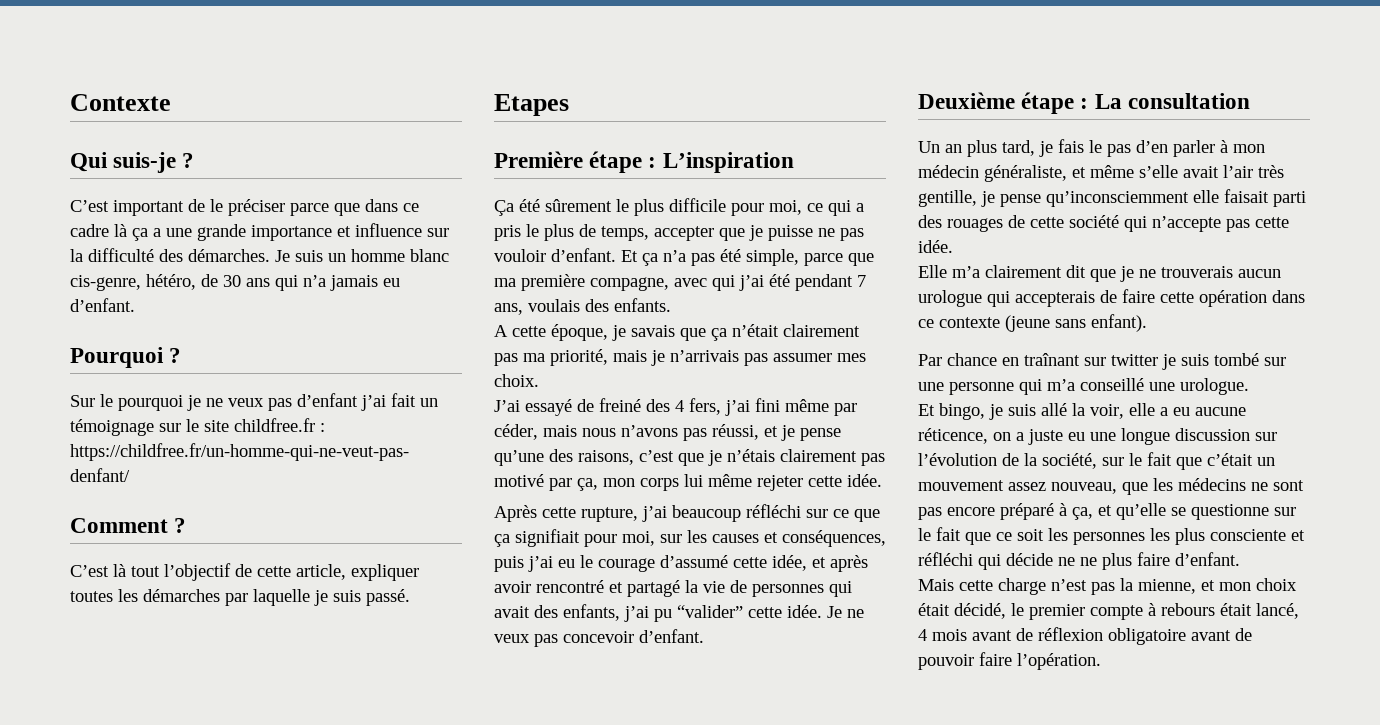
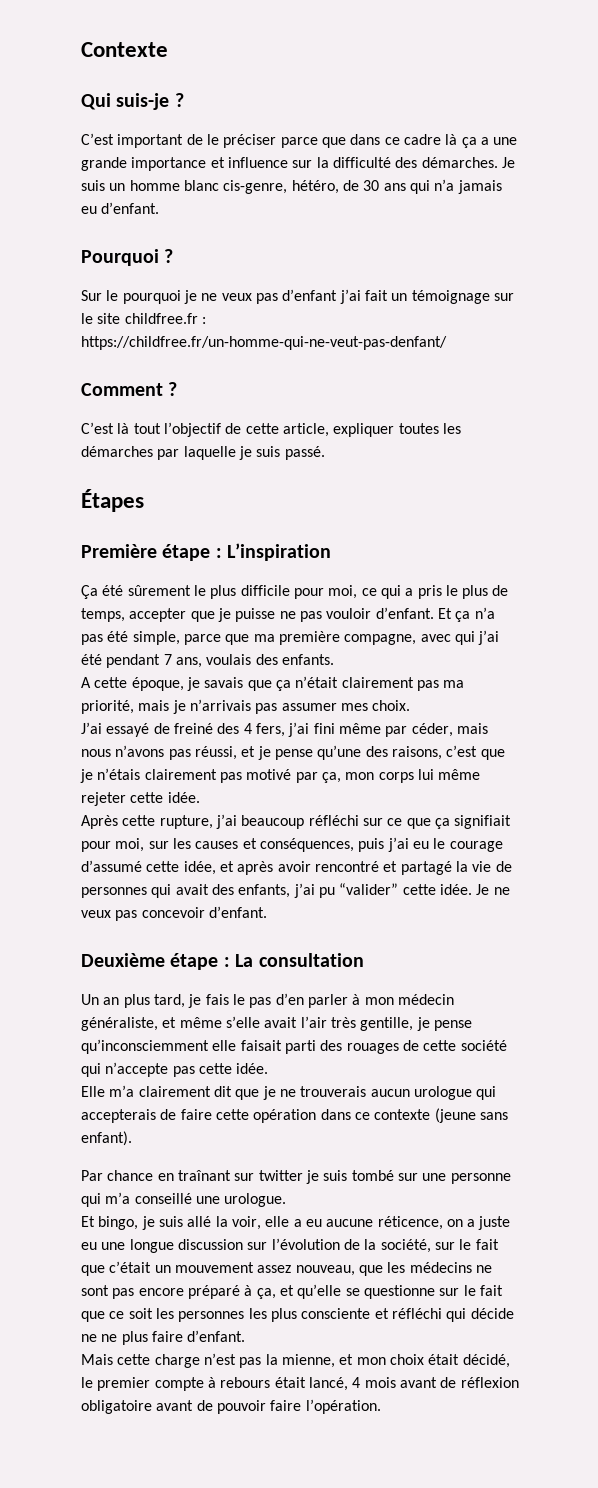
[494,94,569,116] Etapes -> [81,489,144,512] Étapes

